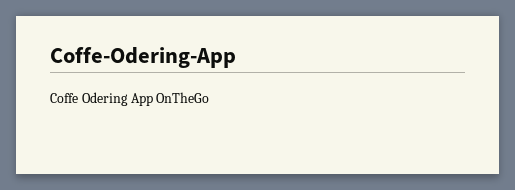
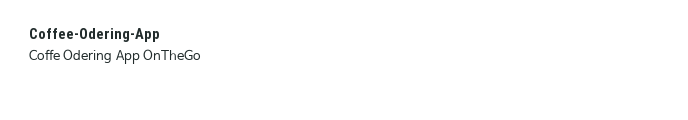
[50,47,236,68] Coffe-Odering-App -> [29,28,160,42] Coffee-Odering-App

